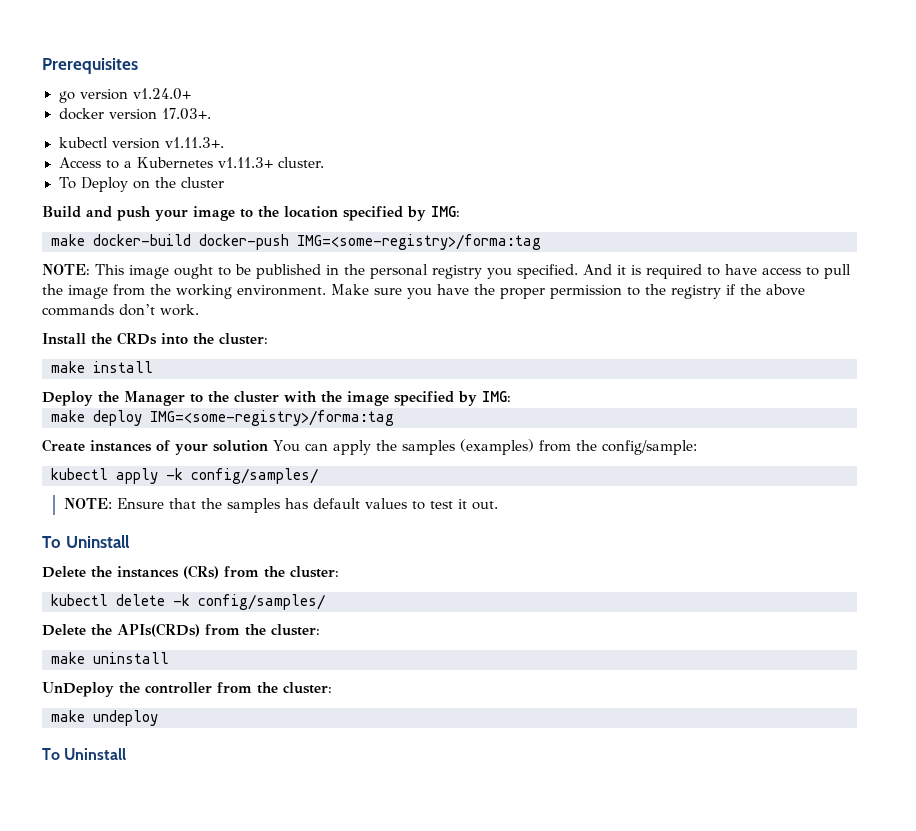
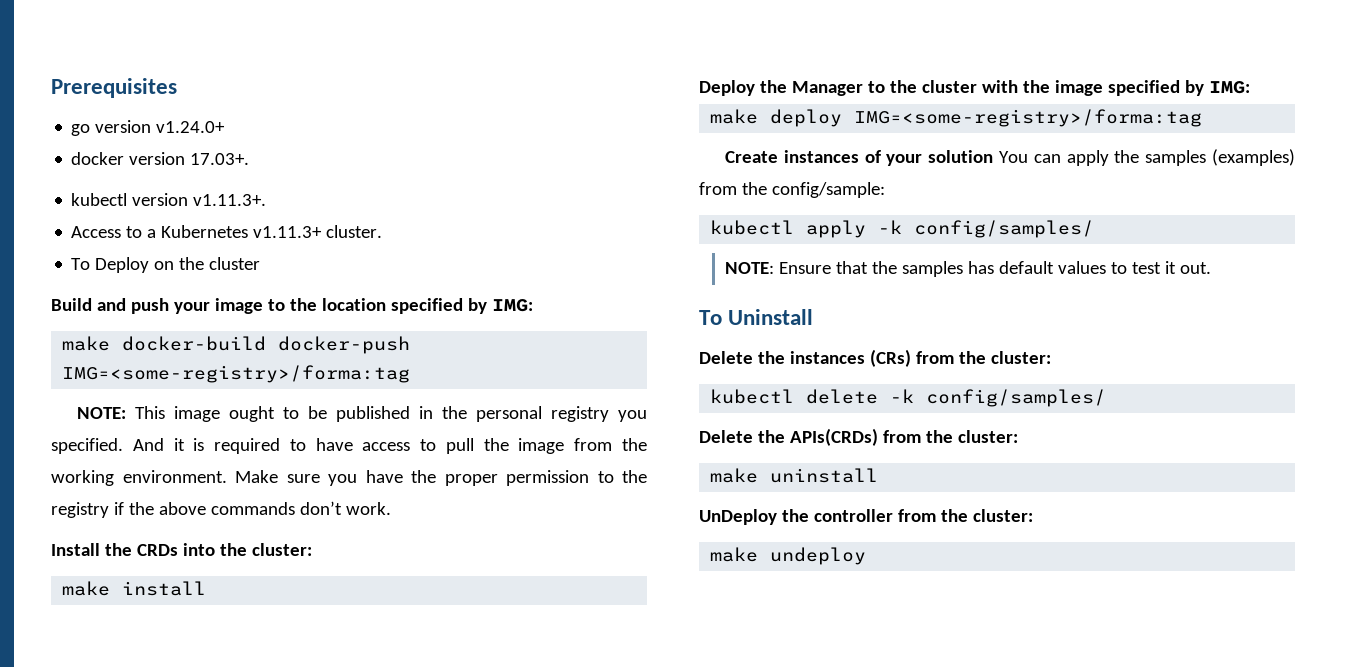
[42,748,127,760] // To Uninstall -> (867, 556) none

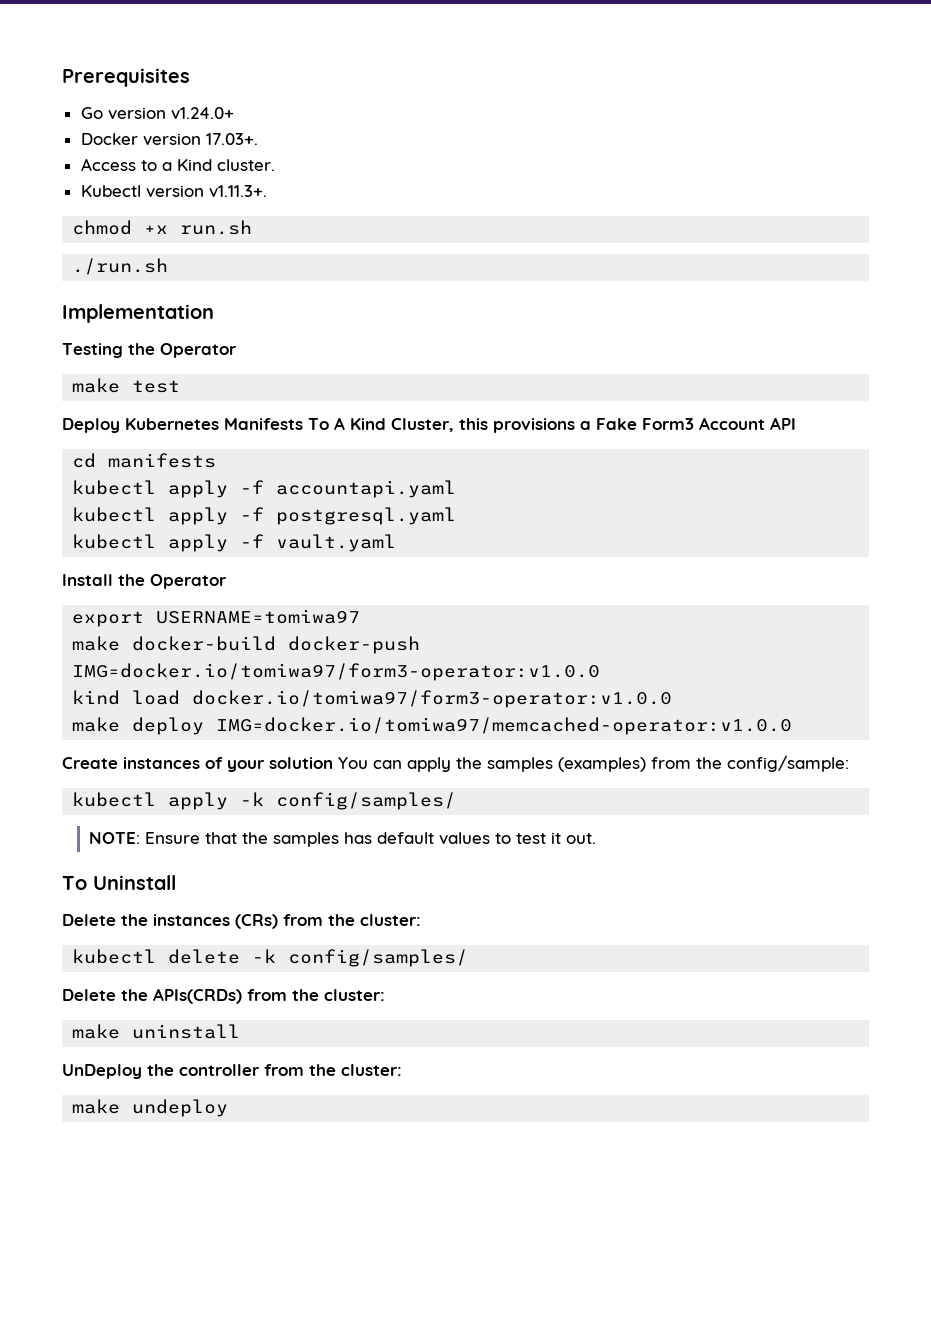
[71,124,91,136] go -> [80,107,103,119] Go
[71,152,125,165] docker -> [80,133,138,145] Docker
[71,193,267,206] // kubectl version v1.11.3+. -> (258, 139) none
[161,225,323,238] Kubernetes v1.11.3+ -> [176,159,212,171] Kind
[71,257,261,273] [51,298,533,314] [62,336,411,354] [62,365,411,383] [76,406,647,422] [51,438,647,454] [51,470,647,486] [51,501,391,518] [51,543,312,556] [62,581,207,596] [699,80,1250,96] To Deploy on the cluster // Build and push your image to the location specified by IMG: // make docker-build docker-push IMG=<some-registry>/forma:tag // NOTE: This image ought to be published in the personal registry you specified. And it is required to have access to pull the image from the working environment. Make sure you have the proper permission to the registry if the above commands don’t work. // Install the CRDs into the cluster: // make install // Deploy the Manager to the cluster with the image specified by IMG: -> [80,185,267,198] [72,220,253,235] [72,258,169,275] [62,304,214,323] [62,343,237,358] [72,378,181,393] [62,417,796,433] [72,453,217,468] [72,480,457,498] [72,507,457,525] [72,534,397,552] [62,574,227,589] [72,609,361,627] [72,636,421,654] [72,663,601,681] [72,690,673,708] Kubectl version v1.11.3+. // chmod +x run.sh // ./run.sh // Implementation // Testing the Operator // make test // Deploy Kubernetes Manifests To A Kind Cluster, this provisions a Fake Form3 Account API // cd manifests // kubectl apply -f accountapi.yaml // kubectl apply -f postgresql.yaml // kubectl apply -f vault.yaml // Install the Operator // export USERNAME=tomiwa97 // make docker-build docker-push IMG=docker.io/tomiwa97/form3-operator:v1.0.0 // kind load docker.io/tomiwa97/form3-operator:v1.0.0
[854,109,1203,127] IMG=<some-registry>/forma:tag -> [216,717,793,735] IMG=docker.io/tomiwa97/memcached-operator:v1.0.0

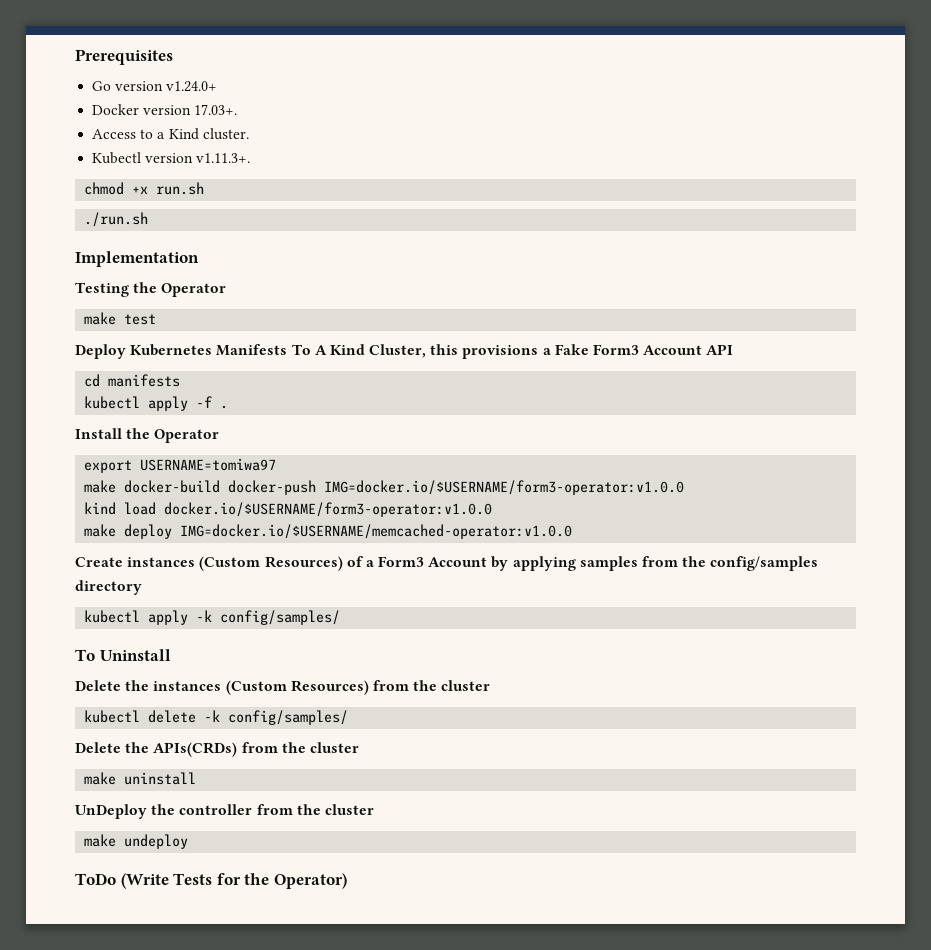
[276,480,457,498] [72,507,457,525] [72,534,397,552] accountapi.yaml // kubectl apply -f postgresql.yaml // kubectl apply -f vault.yaml -> [220,405,229,409] .
[72,663,601,681] IMG=docker.io/tomiwa97/form3-operator:v1.0.0 -> [324,480,685,495] IMG=docker.io/$USERNAME/form3-operator:v1.0.0
[192,690,673,708] docker.io/tomiwa97/form3-operator:v1.0.0 -> [164,502,493,517] docker.io/$USERNAME/form3-operator:v1.0.0
[216,717,793,735] IMG=docker.io/tomiwa97/memcached-operator:v1.0.0 -> [180,524,573,539] IMG=docker.io/$USERNAME/memcached-operator:v1.0.0
[205,755,849,772] [72,792,457,810] [89,832,597,847] of your solution You can apply the samples (examples) from the config/sample: // kubectl apply -k config/samples/ // NOTE: Ensure that the samples has default values to test it out. -> [199,556,819,571] [75,580,142,595] [84,610,341,625] (Custom Resources) of a Form3 Account by applying samples from the config/samples directory // kubectl apply -k config/samples/
[235,914,421,929] (CRs) from the cluster: -> [225,680,491,695] (Custom Resources) from the cluster
[324,989,385,1001] cluster: -> [309,742,359,753] cluster
[341,1064,402,1076] cluster: -> [324,804,374,815] cluster
(229, 1108) none -> [75,873,347,889] // ToDo (Write Tests for the Operator)

